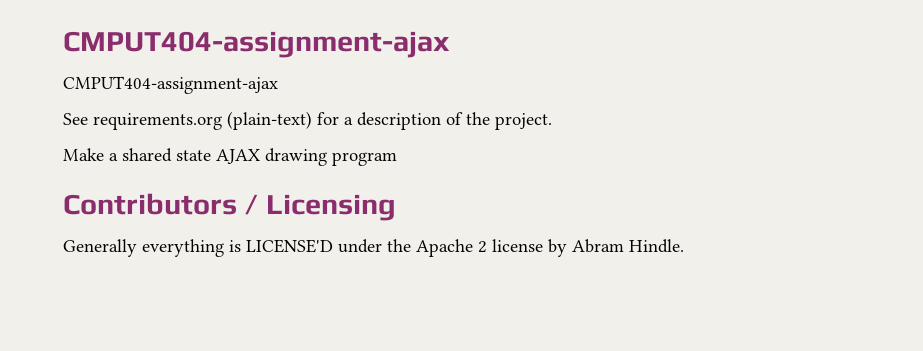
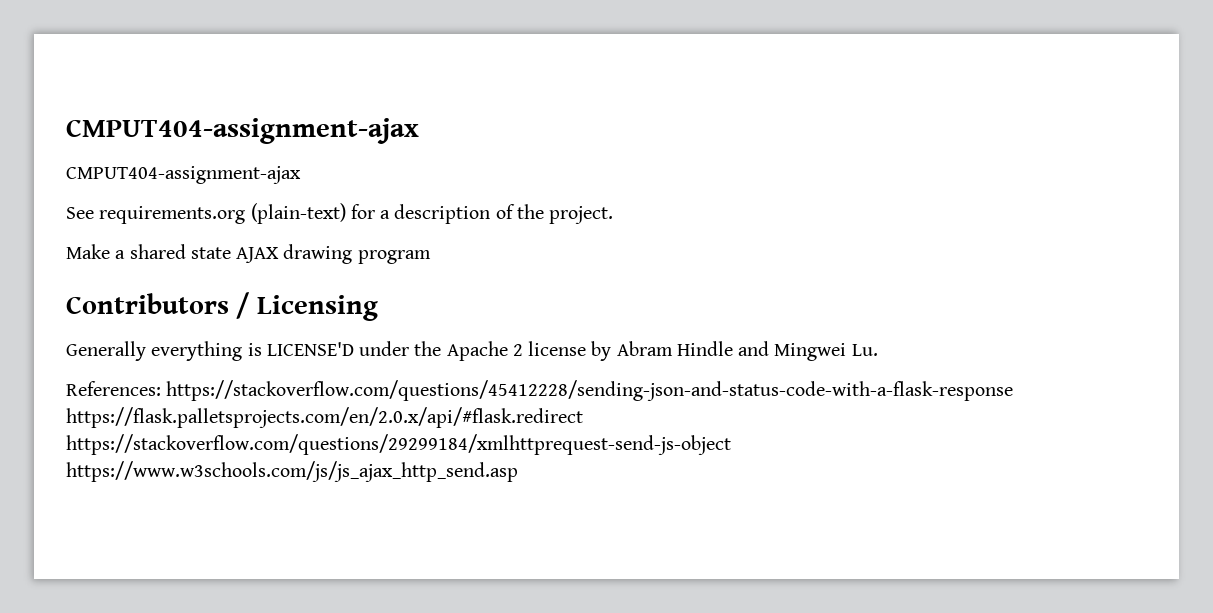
[629,239,684,253] Hindle. -> [676,341,878,361] [66,380,1014,401] [66,407,583,428] [66,434,731,455] [66,461,518,482] Hindle and Mingwei Lu. // References: https://stackoverflow.com/questions/45412228/sending-json-and-status-code-with-a-flask-response https://flask.palletsprojects.com/en/2.0.x/api/#flask.redirect https://stackoverflow.com/questions/29299184/xmlhttprequest-send-js-object https://www.w3schools.com/js/js_ajax_http_send.asp

